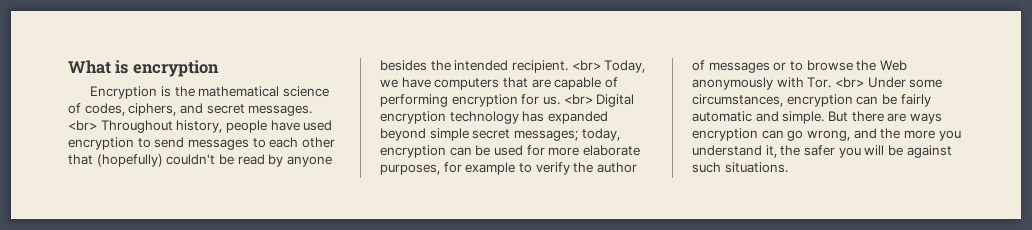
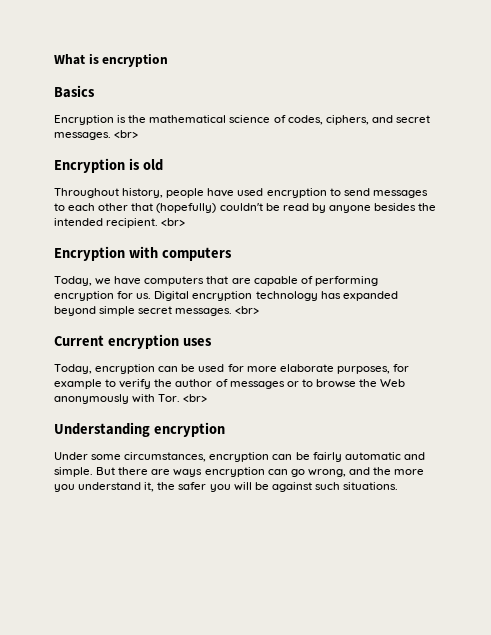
(219, 68) none -> [54,85,95,98] // Basics
(97, 125) none -> [54,158,163,173] // Encryption is old //
(601, 65) none -> [54,246,232,261] // Encryption with computers //
[563,94,593,105] <br> -> (152, 296) none
[513,128,620,141] messages; today, -> [175,306,260,316] [54,334,212,349] [54,364,92,374] messages. <br> // Current encryption uses // Today,
(864, 82) none -> [54,422,225,437] // Understanding encryption //

